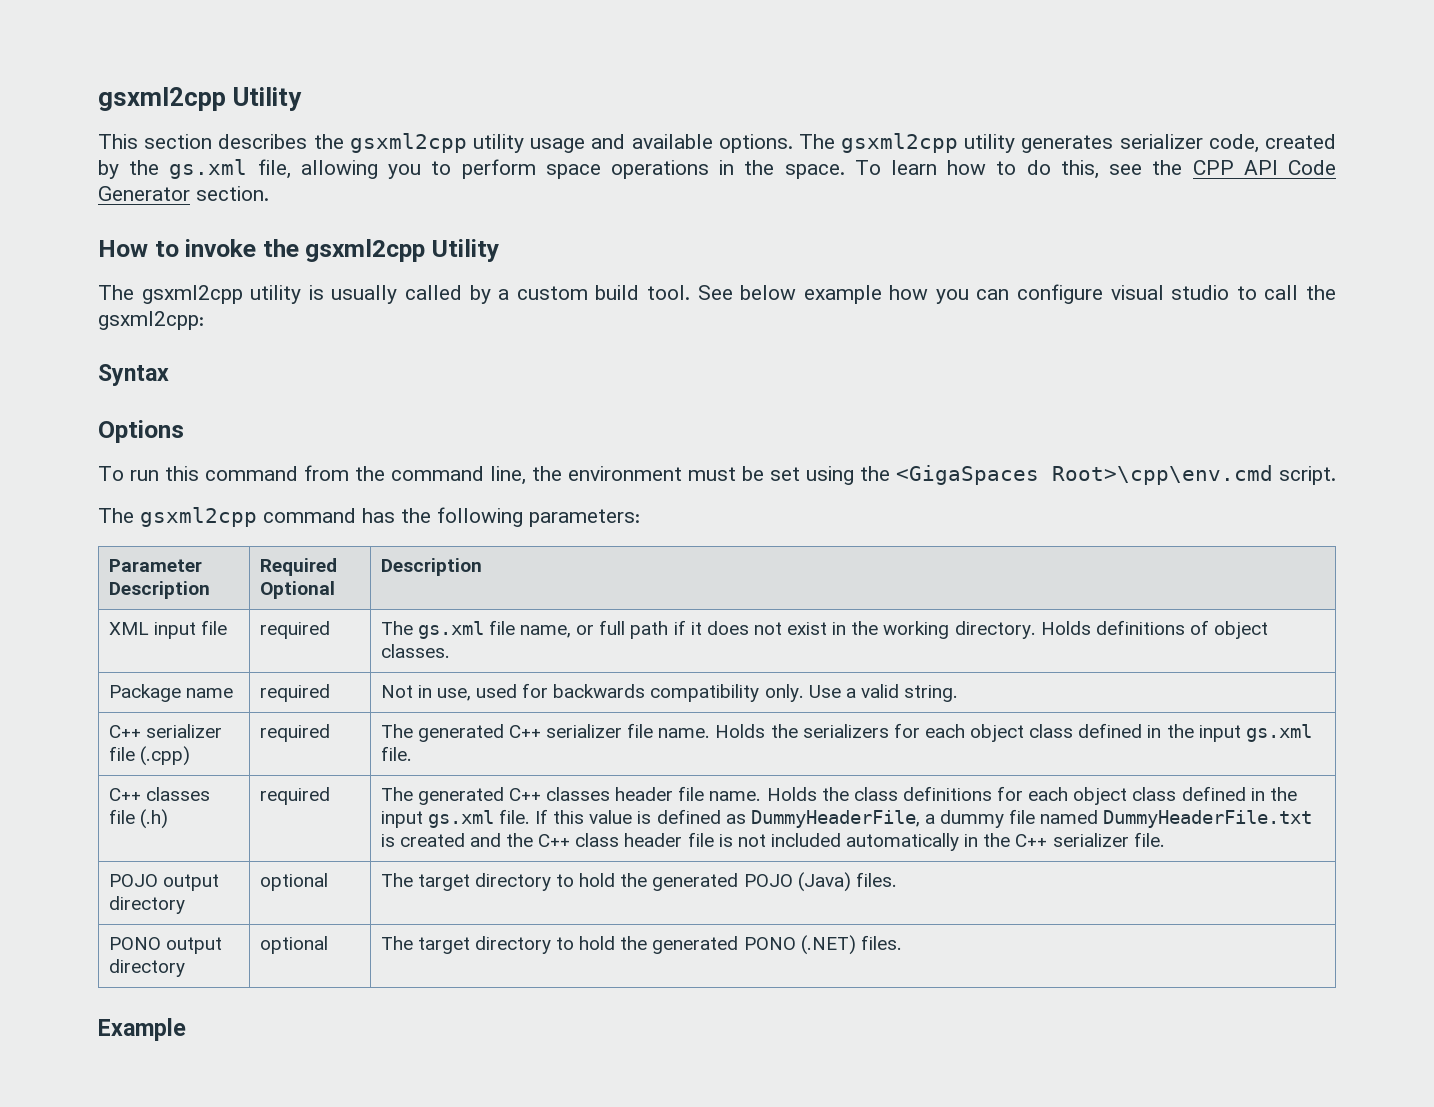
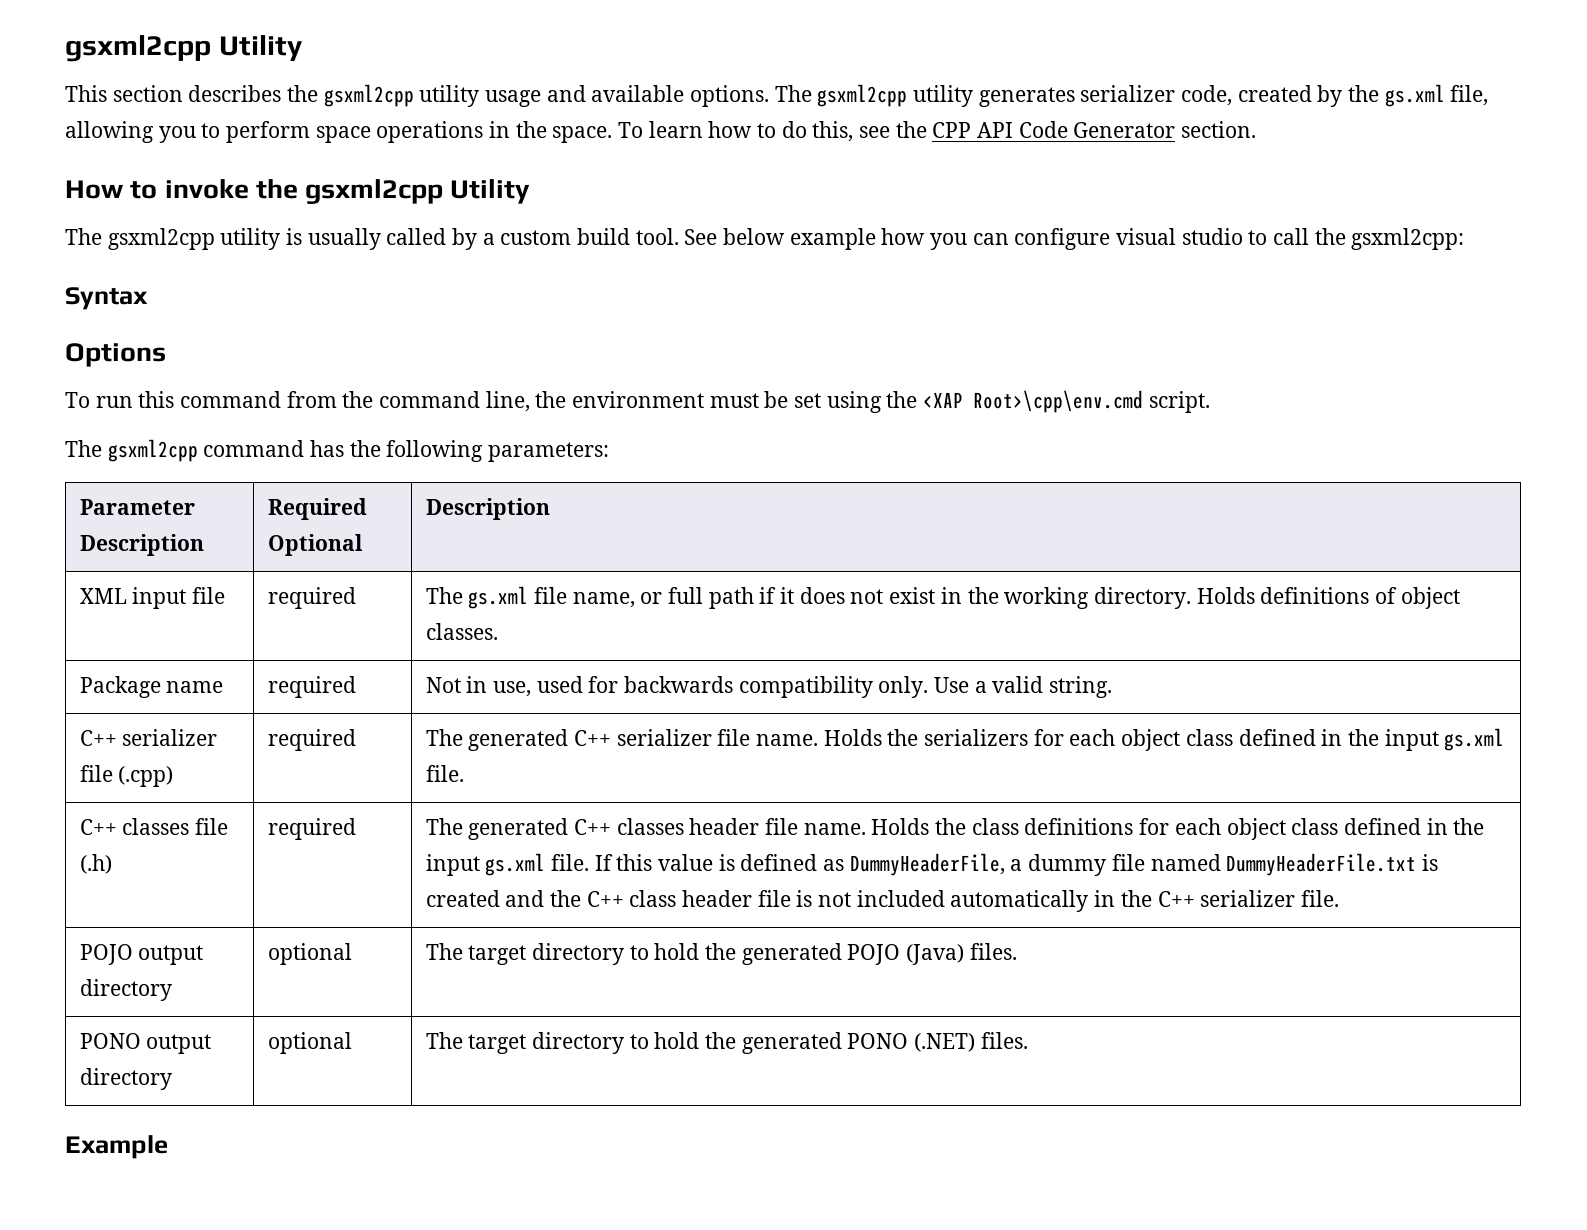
[896,465,1039,485] <GigaSpaces -> [923,392,964,408] <XAP

